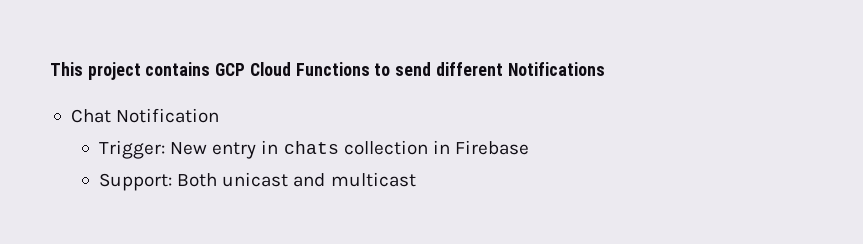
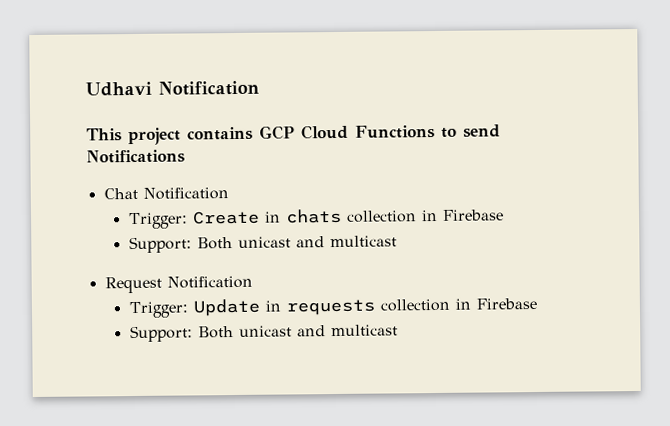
(50, 69) none -> [85,80,259,97] Udhavi Notification //
[435,62,503,76] different -> (501, 131) none
[170,142,257,159] New entry -> [191,210,260,225] Create
(416, 179) none -> [104,275,253,294] [128,297,537,319] [129,324,398,343] // Request Notification // Trigger: Update in requests collection in Firebase // Support: Both unicast and multicast

